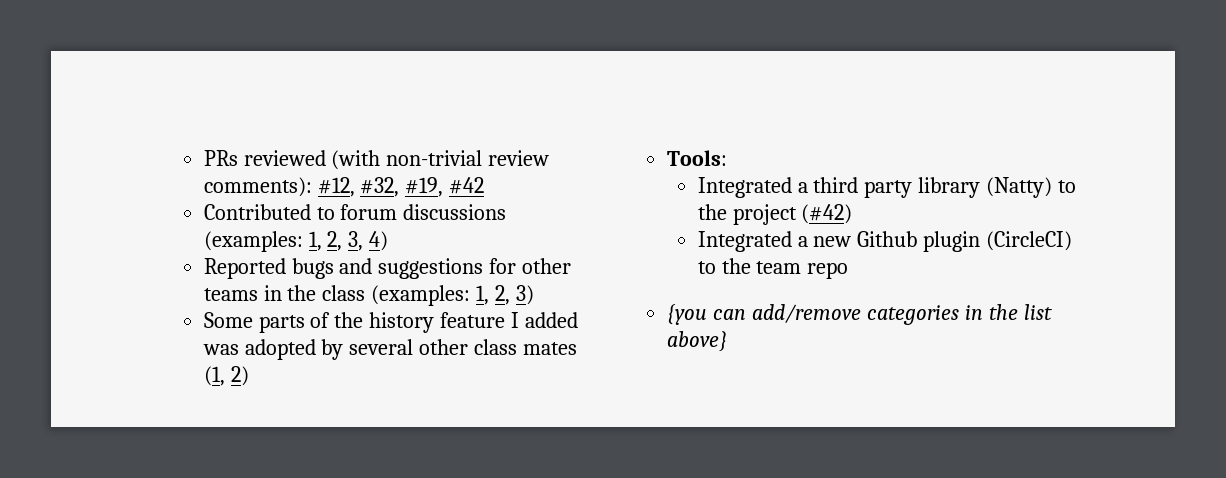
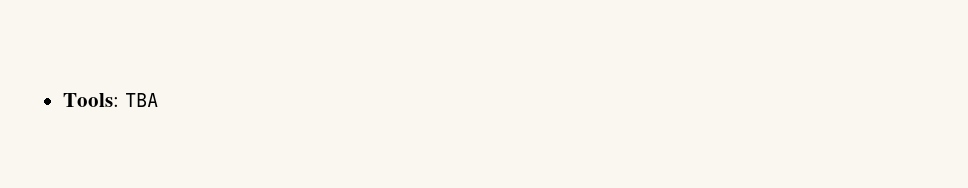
[203,150,550,170] [203,177,485,197] [203,204,507,220] [203,231,389,252] [203,258,572,279] [203,285,535,306] [203,312,579,333] [202,339,578,360] [203,366,249,386] [667,150,728,166] [697,177,1077,198] [697,204,853,225] [697,231,1073,252] [697,258,849,279] [667,304,1052,325] [667,331,728,352] PRs reviewed (with non-trivial review comments): #12, #32, #19, #42 // Contributed to forum discussions (examples: 1, 2, 3, 4) // Reported bugs and suggestions for other teams in the class (examples: 1, 2, 3) // Some parts of the history feature I added was adopted by several other class mates (1, 2) // Tools: // Integrated a third party library (Natty) to the project (#42) // Integrated a new Github plugin (CircleCI) to the team repo // {you can add/remove categories in the list above} -> [63,93,158,107] Tools: TBA

